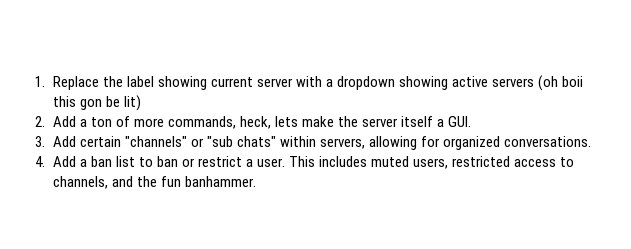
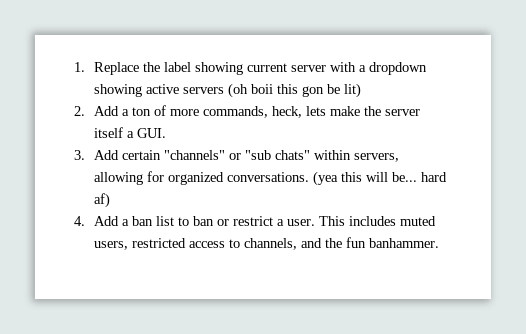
(592, 141) none -> [313,171,448,186] [94,193,111,208] (yea this will be... hard af)

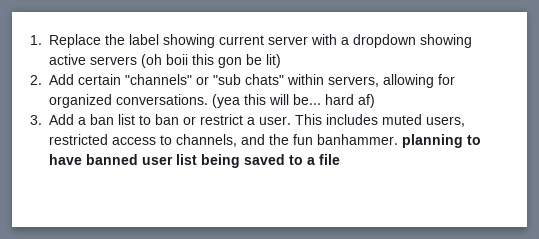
[122,105,421,118] [94,127,167,138] [74,150,120,160] a ton of more commands, heck, lets make the server itself a GUI. // 3. Add -> (74, 79) none
[74,216,85,226] 4. -> [30,115,42,125] 3.
(440, 243) none -> [402,134,481,148] [49,154,340,168] planning to have banned user list being saved to a file

